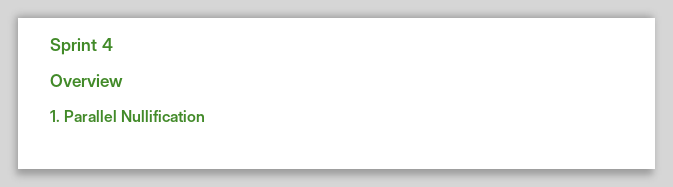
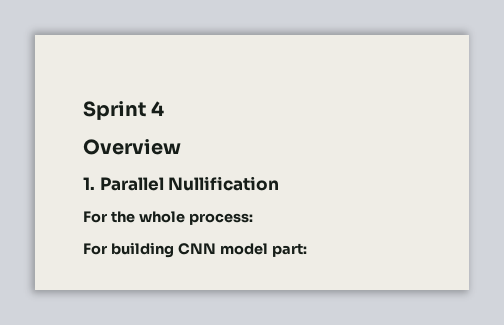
(206, 116) none -> [83,211,253,225] [83,242,307,258] // For the whole process: // For building CNN model part:

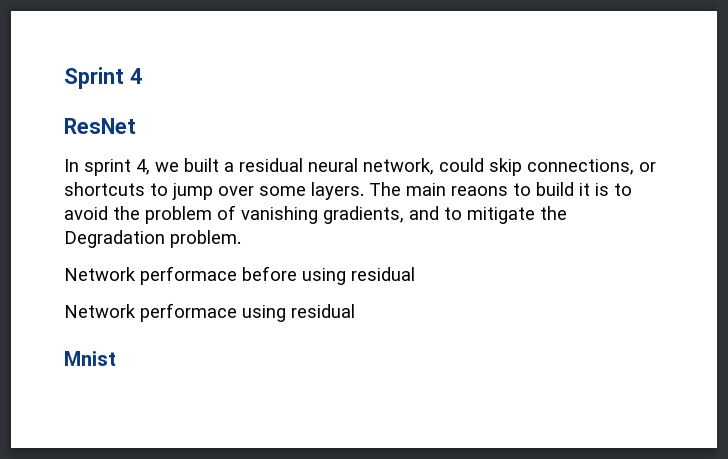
[83,139,181,155] [83,176,280,191] [83,211,253,225] [83,242,307,258] Overview // 1. Parallel Nullification // For the whole process: // For building CNN model part: -> [64,118,136,134] [64,158,656,176] [64,182,632,200] [64,205,567,224] [64,230,241,248] [64,266,415,285] [64,303,355,322] [64,351,116,366] ResNet // In sprint 4, we built a residual neural network, could skip connections, or shortcuts to jump over some layers. The main reaons to build it is to avoid the problem of vanishing gradients, and to mitigate the Degradation problem. // Network performace before using residual // Network performace using residual // Mnist

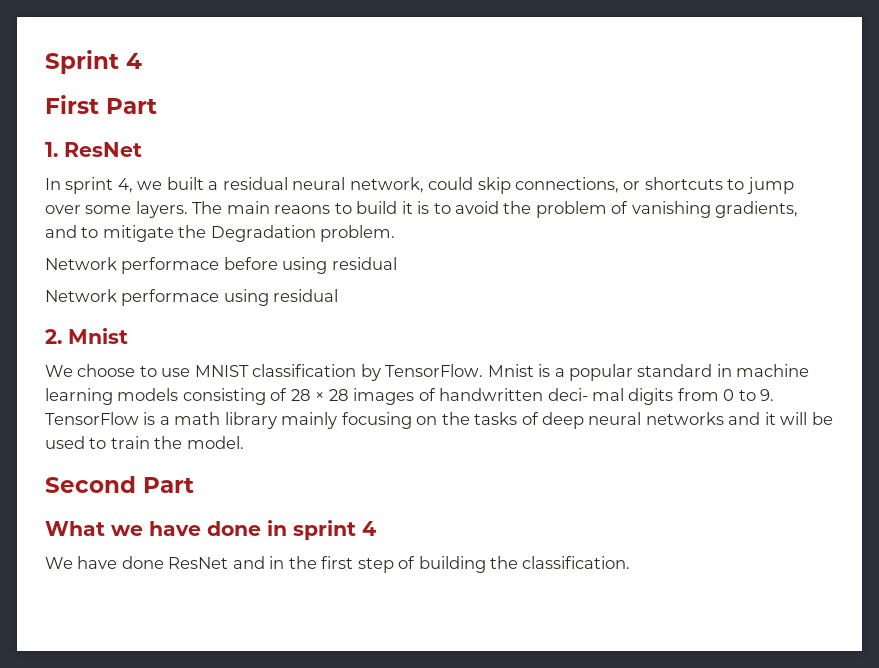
(142, 76) none -> [45,95,157,114] [45,142,58,157] First Part // 1.
[64,351,116,366] Mnist -> [45,328,128,344] [45,364,810,381] [45,388,775,405] [45,412,833,429] [45,436,244,449] [45,476,194,493] [45,520,376,540] [45,556,631,573] 2. Mnist // We choose to use MNIST classification by TensorFlow. Mnist is a popular standard in machine learning models consisting of 28 × 28 images of handwritten deci- mal digits from 0 to 9. TensorFlow is a math library mainly focusing on the tasks of deep neural networks and it will be used to train the model. // Second Part // What we have done in sprint 4 // We have done ResNet and in the first step of building the classification.

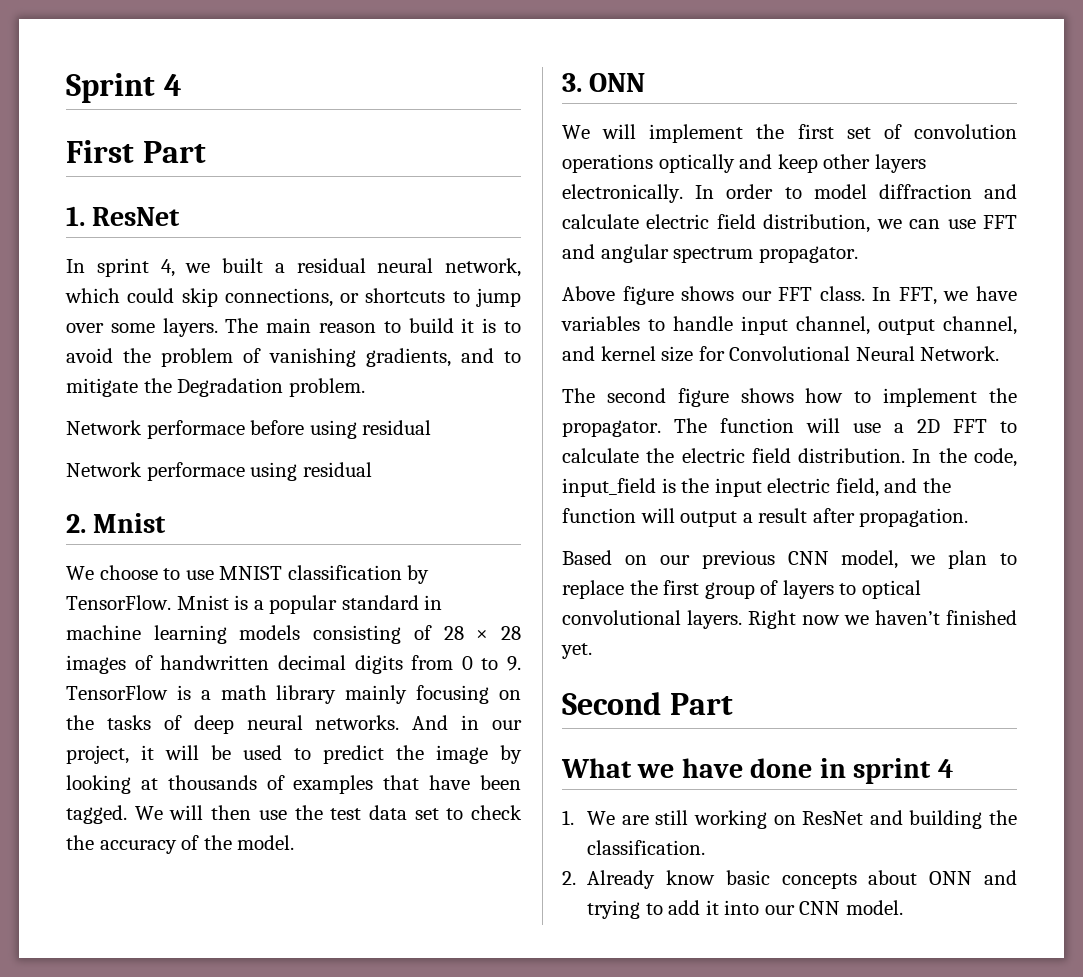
(424, 185) none -> [65,288,120,303] which
[274,205,331,214] reaons -> [319,323,377,333] reason
[547,388,625,401] deci- mal -> [277,655,346,670] decimal
[645,412,761,425] networks and -> [315,715,522,730] [66,745,129,764] networks. And in our project,
[110,436,244,449] train the model. -> [323,745,522,764] [66,775,521,794] [66,805,522,824] [66,835,295,854] [562,73,646,92] [562,124,1017,143] [562,154,926,173] [562,184,1018,203] [562,214,1017,233] [562,244,858,263] [562,286,1017,305] [561,316,1017,335] [562,346,1000,362] [562,388,1017,407] [562,418,1017,437] [562,448,1017,467] [562,478,951,497] [562,508,969,527] [562,550,1017,569] [562,580,921,599] [562,610,1017,629] [561,643,592,659] predict the image by looking at thousands of examples that have been tagged. We will then use the test data set to check the accuracy of the model. // 3. ONN // We will implement the first set of convolution operations optically and keep other layers electronically. In order to model diffraction and calculate electric field distribution, we can use FFT and angular spectrum propagator. // Above figure shows our FFT class. In FFT, we have variables to handle input channel, output channel, and kernel size for Convolutional Neural Network. // The second figure shows how to implement the propagator. The function will use a 2D FFT to calculate the electric field distribution. In the code, input_field is the input electric field, and the function will output a result after propagation. // Based on our previous CNN model, we plan to replace the first group of layers to optical convolutional layers. Right now we haven’t finished yet.
[45,556,631,573] We have done ResNet and in the first step of building the classification. -> [562,810,1017,829] [587,840,706,855] [562,870,1018,889] [587,900,903,919] 1. We are still working on ResNet and building the classification. // 2. Already know basic concepts about ONN and trying to add it into our CNN model.

